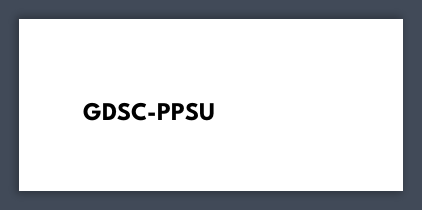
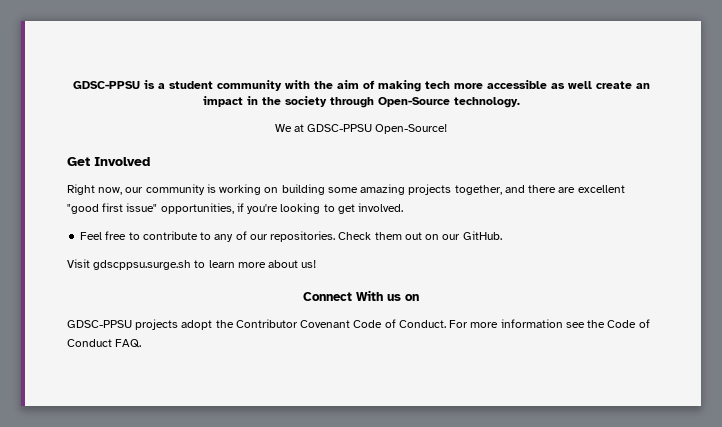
[83,102,215,121] GDSC-PPSU -> [72,80,650,92] [202,96,520,108] [274,124,448,134] [67,157,150,166] [67,184,625,195] [67,203,404,214] [80,231,502,242] [67,259,317,270] [303,290,419,301] [67,319,650,330] [67,339,142,348] GDSC-PPSU is a student community with the aim of making tech more accessible as well create an impact in the society through Open-Source technology. // We at GDSC-PPSU Open-Source! // Get Involved // Right now, our community is working on building some amazing projects together, and there are excellent "good first issue" opportunities, if you're looking to get involved. // Feel free to contribute to any of our repositories. Check them out on our GitHub. // Visit gdscppsu.surge.sh to learn more about us! // Connect With us on // GDSC-PPSU projects adopt the Contributor Covenant Code of Conduct. For more information see the Code of Conduct FAQ.

